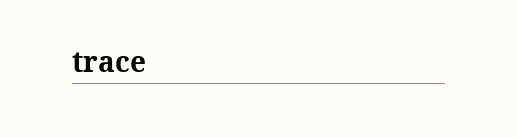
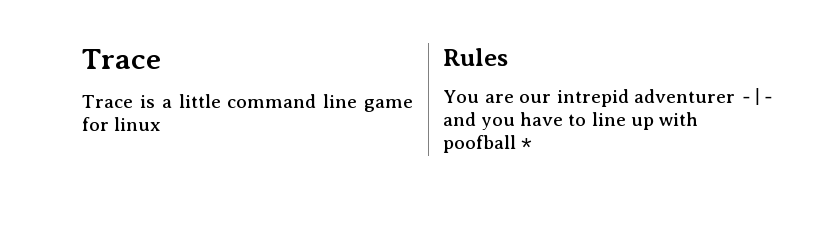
[72,52,146,72] trace -> [82,49,161,69] [82,94,413,112] [82,117,162,131] [443,48,508,66] [443,88,774,107] [443,112,698,130] [443,135,533,153] Trace // Trace is a little command line game for linux // Rules // You are our intrepid adventurer -|- and you have to line up with poofball *

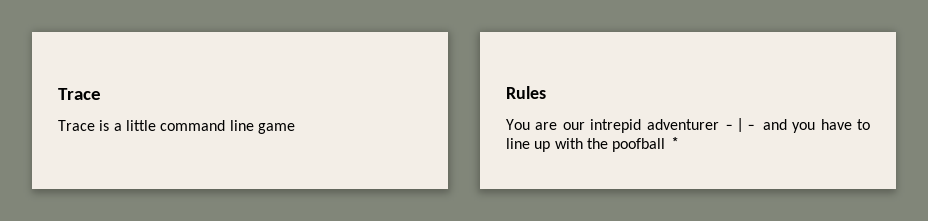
[82,117,162,131] for linux -> (295, 128) none
(698, 119) none -> [586,138,608,149] the

